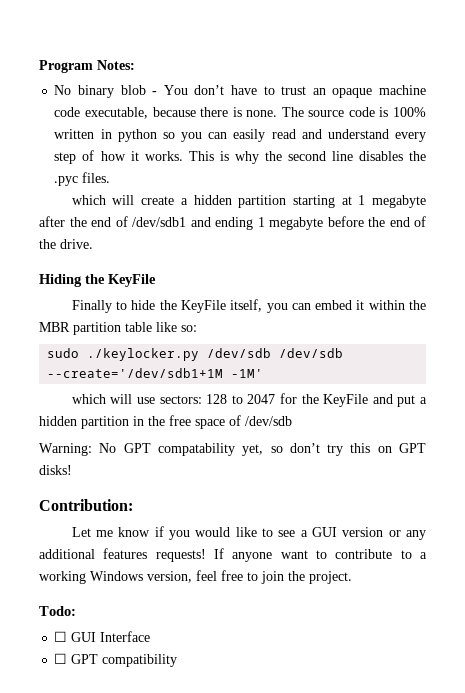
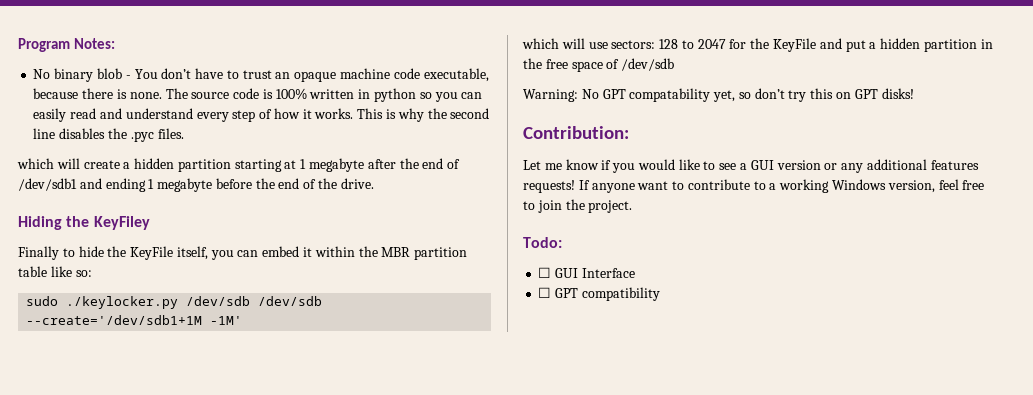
[108,274,156,287] KeyFile -> [93,216,150,230] KeyFiley

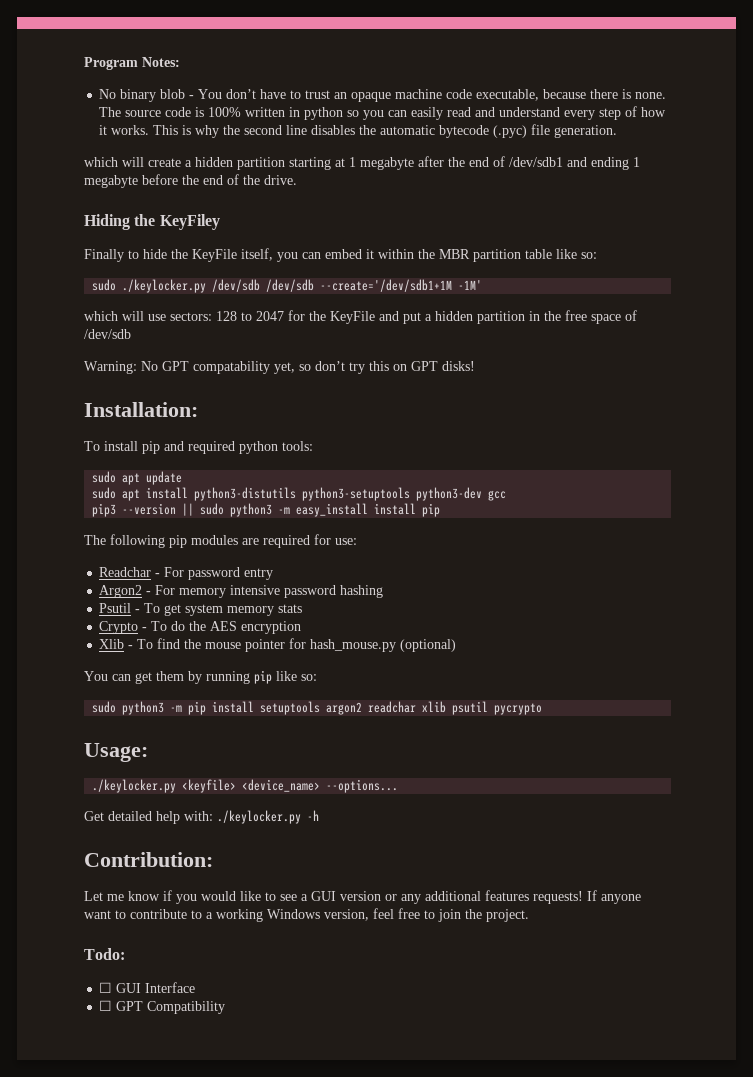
[130,128,184,142] .pyc files. -> [380,124,618,138] automatic bytecode (.pyc) file generation.
(914, 93) none -> [84,402,198,417] [84,441,313,454] [92,471,183,485] [92,487,507,501] [92,503,441,517] [84,534,357,548] [99,567,274,580] [99,585,384,598] [99,603,303,616] [99,621,302,634] [99,638,457,652] [84,670,317,684] [92,701,543,715] [84,743,148,762] [92,779,399,793] [84,810,319,824] // Installation: // To install pip and required python tools: // sudo apt update // sudo apt install python3-distutils python3-setuptools python3-dev gcc // pip3 --version || sudo python3 -m easy_install install pip // The following pip modules are required for use: // Readchar - For password entry // Argon2 - For memory intensive password hashing // Psutil - To get system memory stats // Crypto - To do the AES encryption // Xlib - To find the mouse pointer for hash_mouse.py (optional) // You can get them by running pip like so: // sudo python3 -m pip install setuptools argon2 readchar xlib psutil pycrypto // Usage: // ./keylocker.py <keyfile> <device_name> --options... // Get detailed help with: ./keylocker.py -h
[581,287,660,301] compatibility -> [147,1001,226,1014] Compatibility

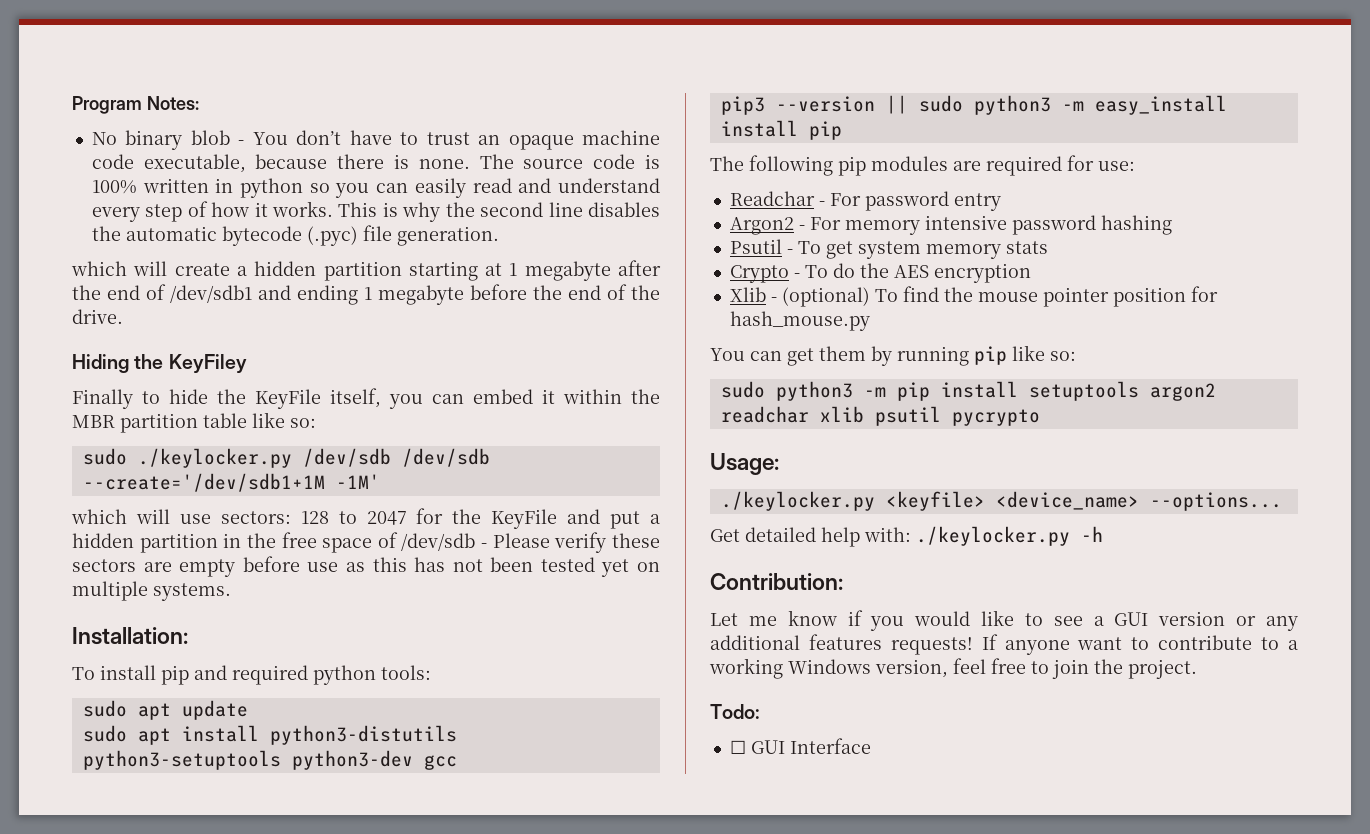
[84,361,475,374] // Warning: No GPT compatability yet, so don’t try this on GPT disks! -> [481,532,660,553] [72,556,660,577] [72,581,231,601] - Please verify these sectors are empty before use as this has not been tested yet on multiple systems.
(134, 647) none -> [781,287,870,307] (optional)
(286, 645) none -> [1112,287,1186,307] position
[400,639,457,652] (optional) -> (870, 321) none
[99,1000,226,1014] // ☐ GPT Compatibility -> (871, 746) none

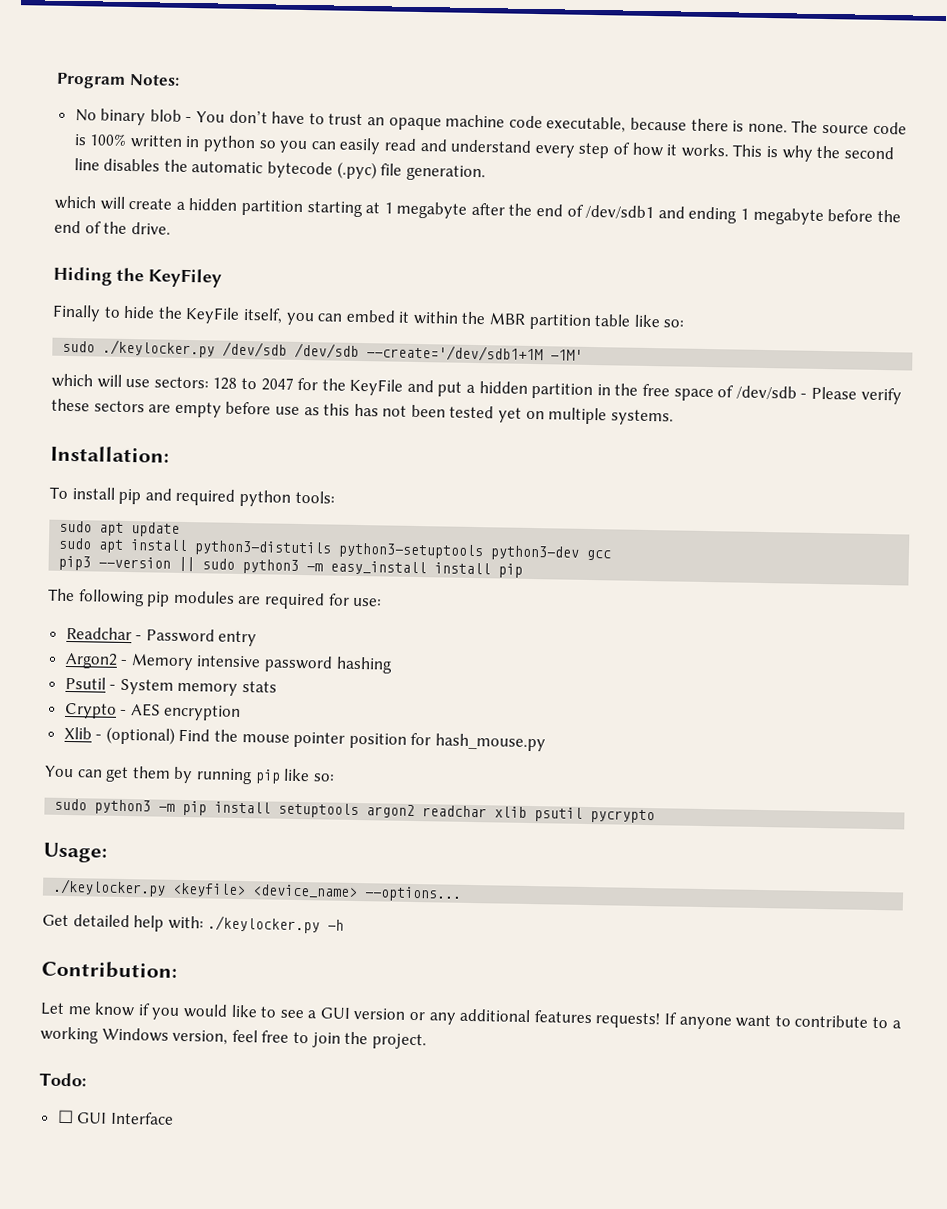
[829,191,949,211] For password -> [145,628,215,643] Password
[809,217,920,235] For memory -> [130,653,194,671] Memory
[797,241,921,259] To get system -> [119,678,174,695] System
[804,263,889,278] To do the -> (128, 712) none
[874,286,939,302] To find -> [178,728,211,742] Find

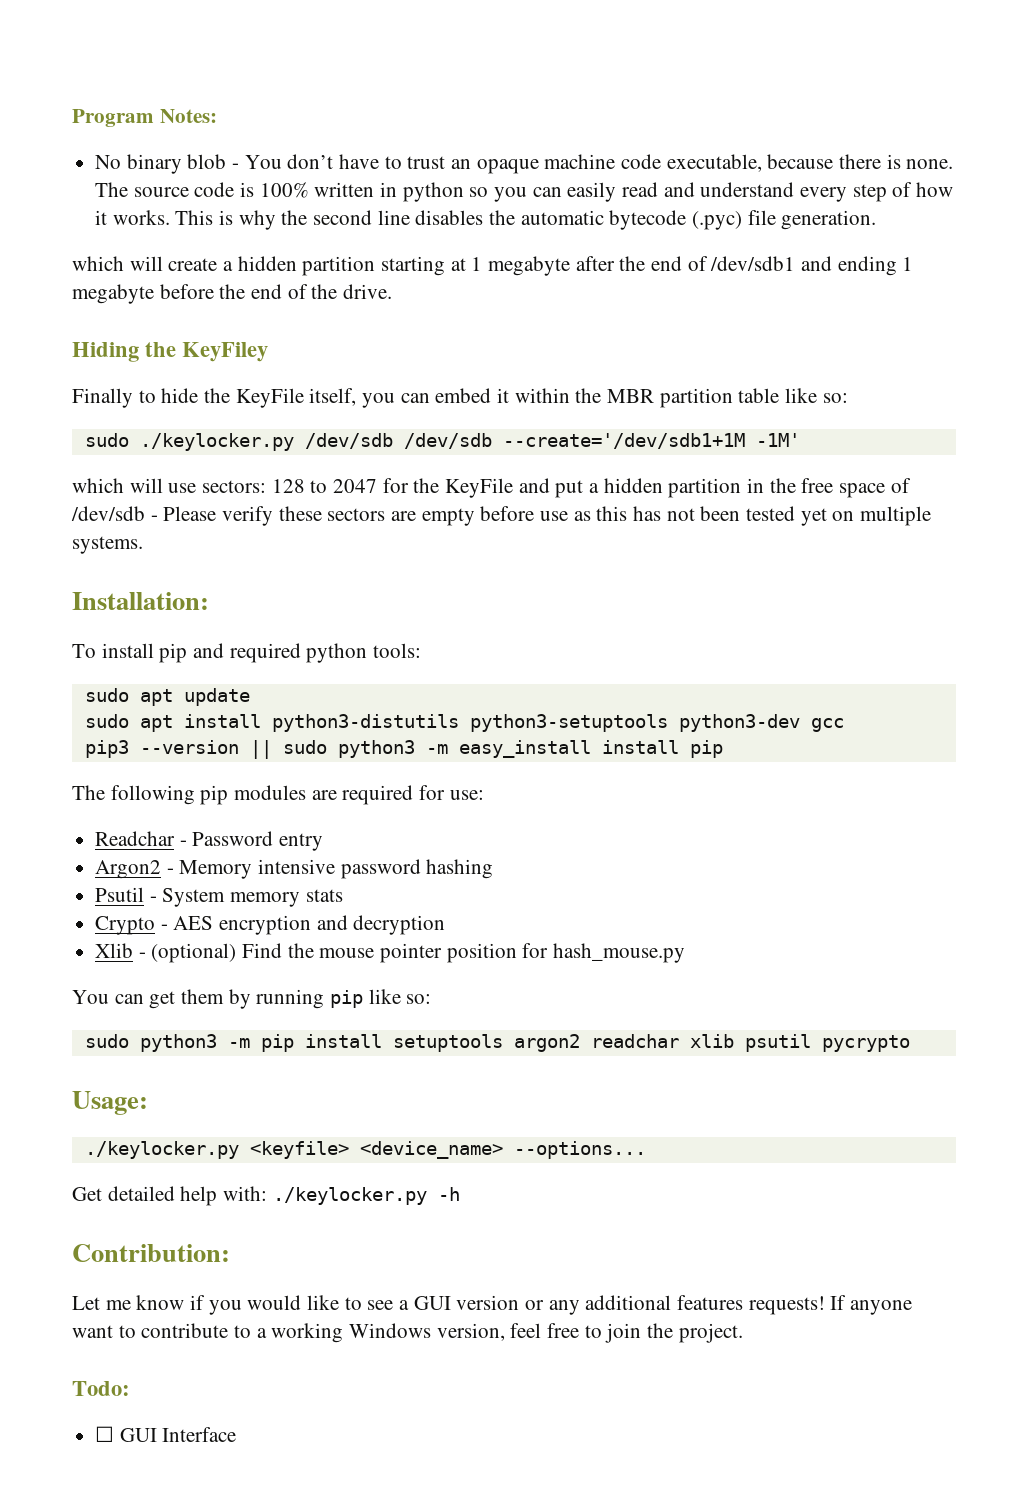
(242, 712) none -> [316,915,446,935] and decryption

